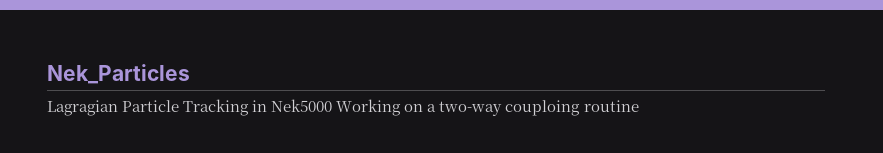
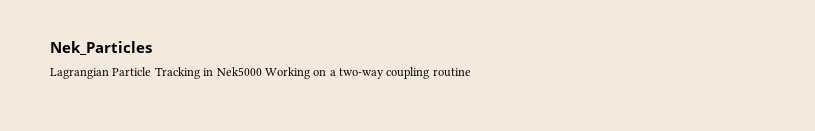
[47,100,118,116] Lagragian -> [50,68,109,79] Lagrangian
[505,100,581,116] couploing -> [386,67,430,79] coupling

